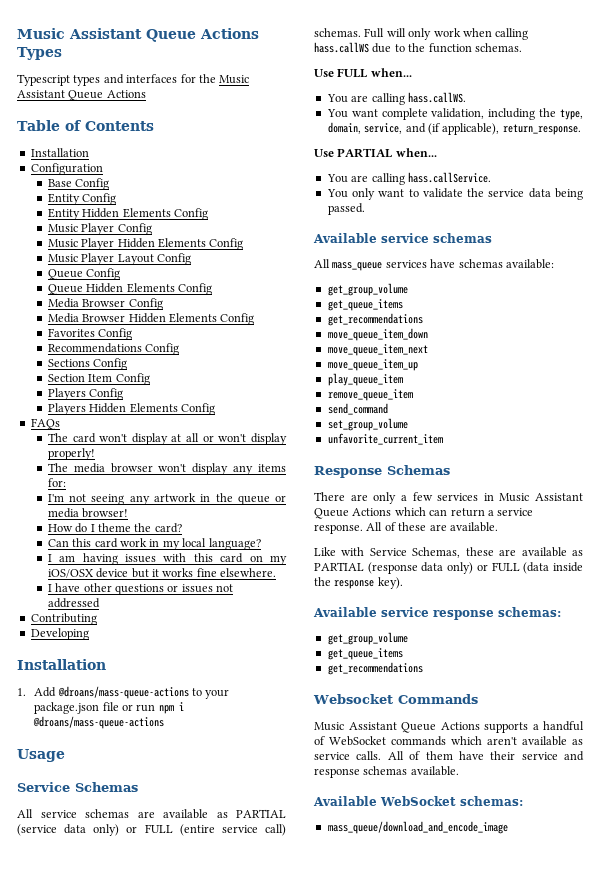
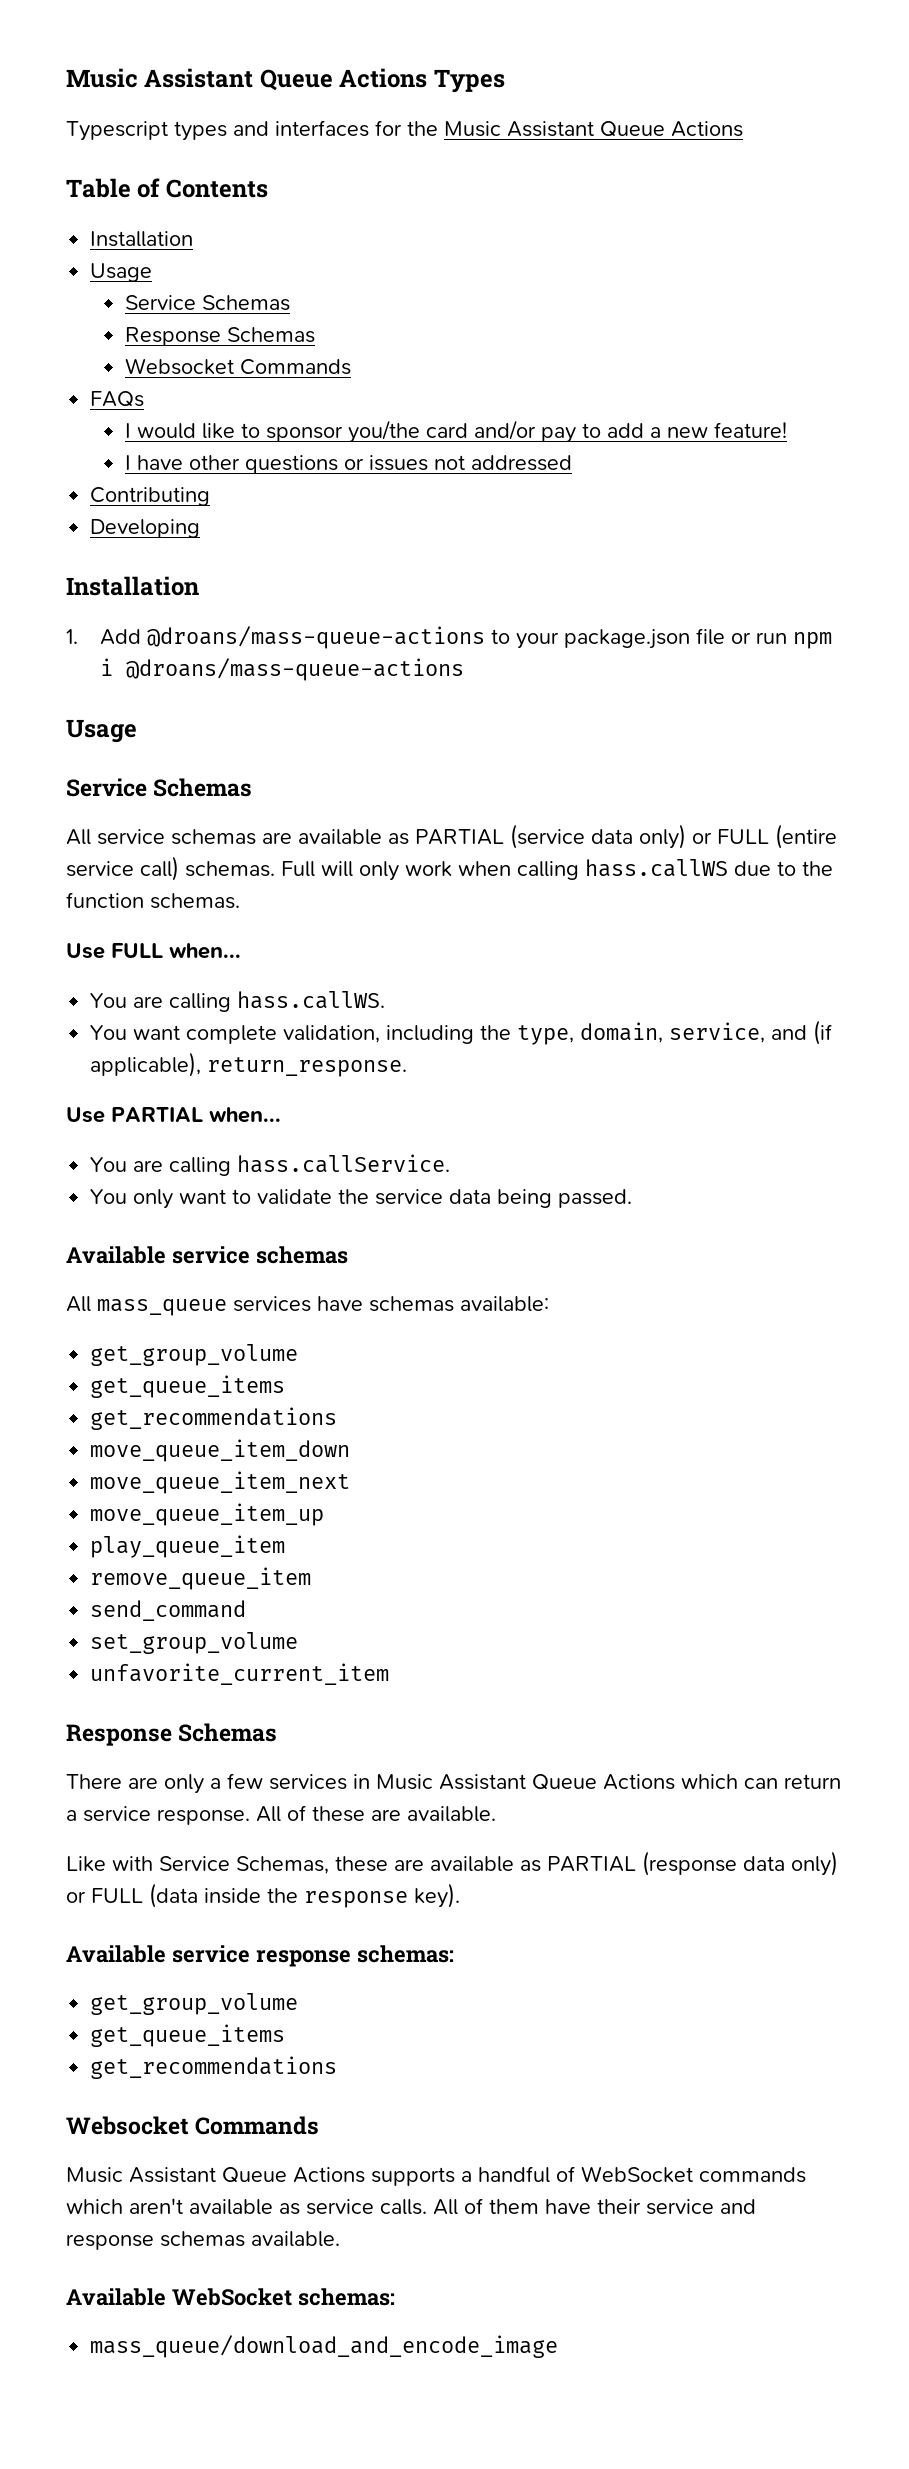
[30,163,103,175] [47,178,110,190] [47,193,117,205] [47,208,209,220] [47,223,152,235] [47,238,244,250] [47,253,192,265] [47,268,121,280] [47,283,213,295] [47,298,163,310] [47,313,255,325] [47,328,133,340] [47,343,180,355] [47,358,128,370] [47,373,150,385] [47,388,124,400] [47,403,216,415] [30,418,60,430] [47,433,287,445] [47,448,95,460] [47,463,286,475] [47,478,66,487] [47,493,286,505] [47,508,129,518] [47,523,182,533] [47,538,261,550] [47,553,287,565] [47,568,277,578] Configuration // Base Config // Entity Config // Entity Hidden Elements Config // Music Player Config // Music Player Hidden Elements Config // Music Player Layout Config // Queue Config // Queue Hidden Elements Config // Media Browser Config // Media Browser Hidden Elements Config // Favorites Config // Recommendations Config // Sections Config // Section Item Config // Players Config // Players Hidden Elements Config // FAQs // The card won't display at all or won't display properly! // The media browser won't display any items for: // I'm not seeing any artwork in the queue or media browser! // How do I theme the card? // Can this card work in my local language? // I am having issues with this card on my iOS/OSX device but it works fine elsewhere. -> [90,263,153,282] [124,295,290,311] [124,327,315,346] [124,358,351,375] [90,391,145,407] [124,420,787,443] Usage // Service Schemas // Response Schemas // Websocket Commands // FAQs // I would like to sponsor you/the card and/or pay to add a new feature!

